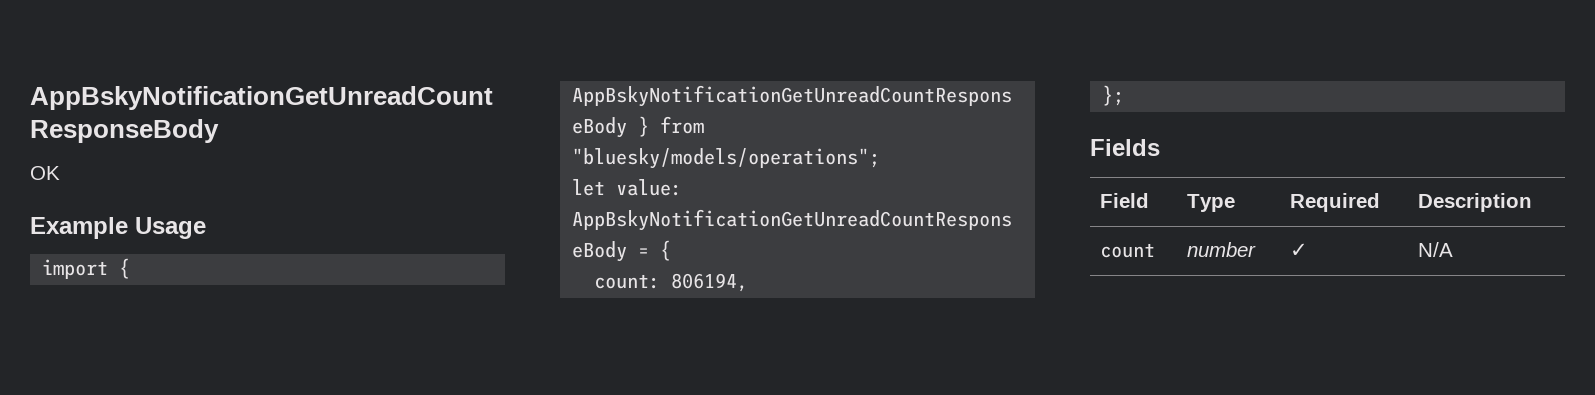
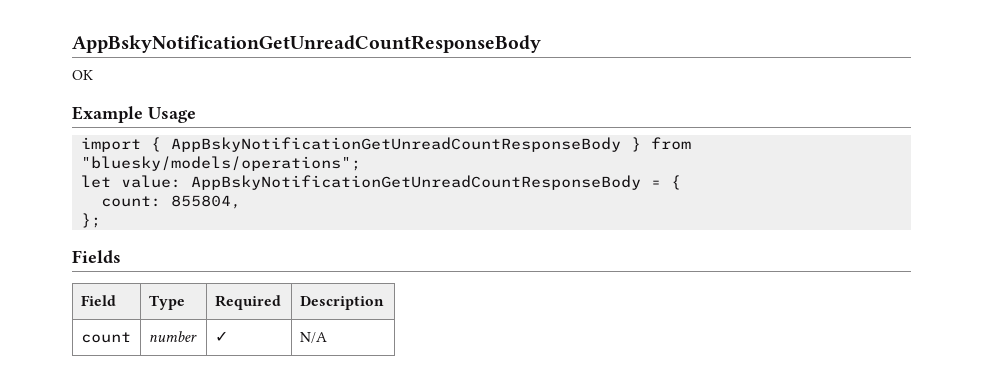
[671,273,749,292] 806194, -> [171,195,242,209] 855804,

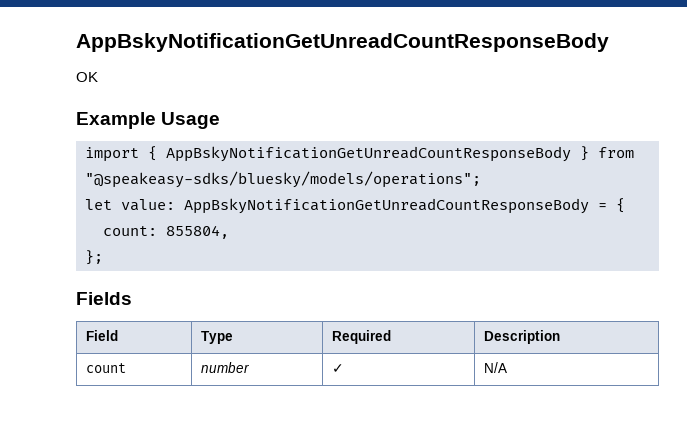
[81,156,362,171] "bluesky/models/operations"; -> [85,171,481,188] "@speakeasy-sdks/bluesky/models/operations";

